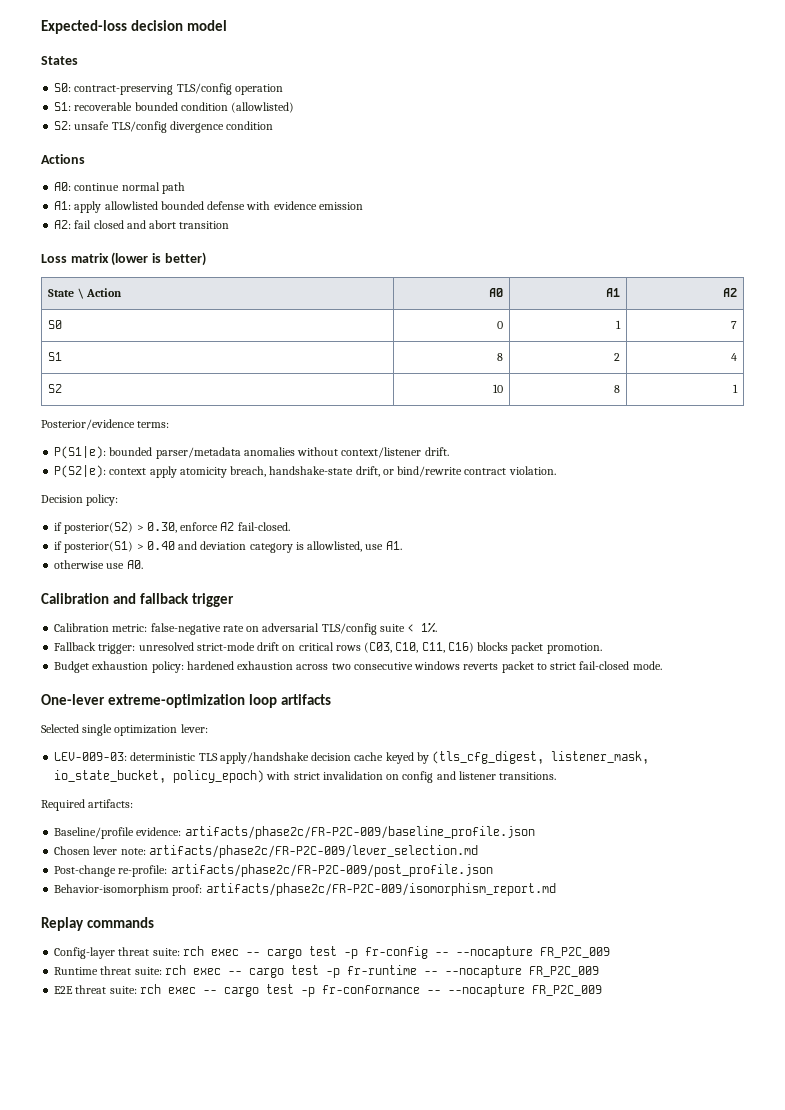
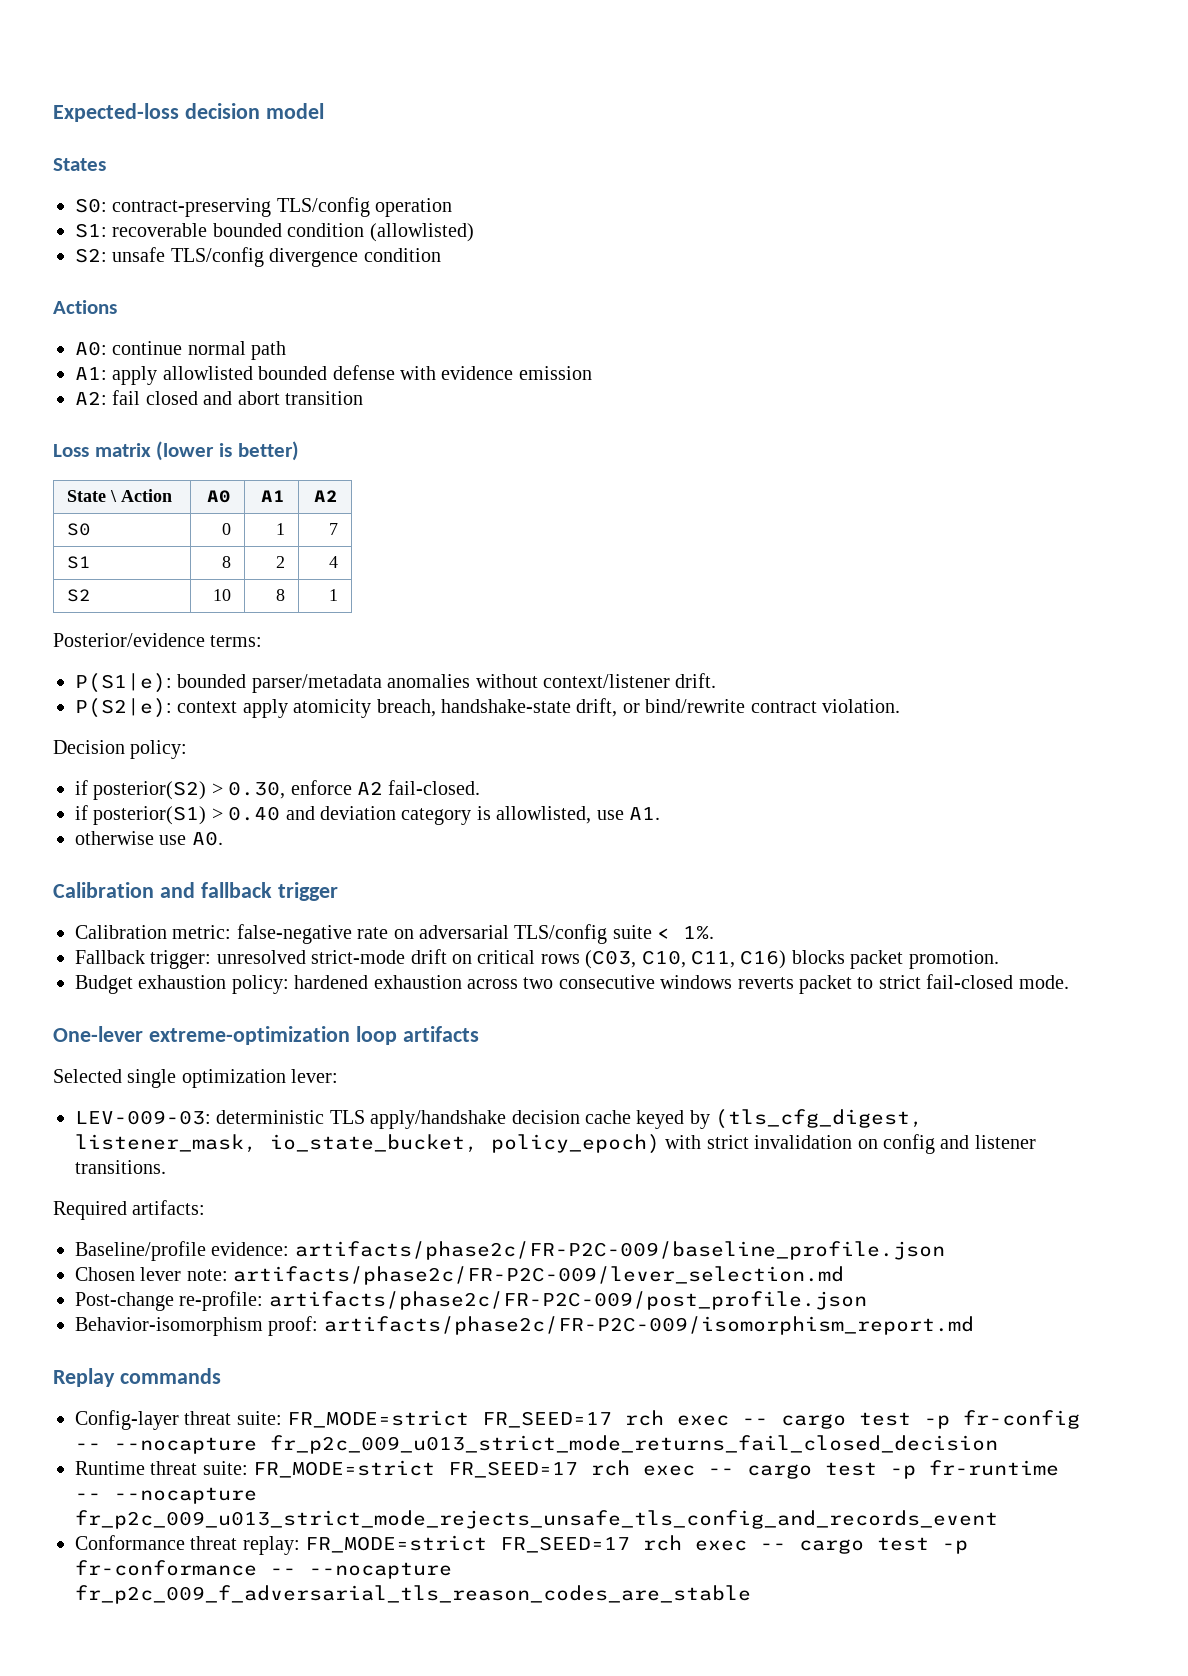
(180, 952) none -> [287,1410,613,1428] FR_MODE=strict FR_SEED=17
[539,947,610,958] FR_P2C_009 -> [270,1435,998,1454] fr_p2c_009_u013_strict_mode_returns_fail_closed_decision
(162, 971) none -> [253,1460,579,1478] FR_MODE=strict FR_SEED=17
[528,966,599,977] [54,985,137,994] FR_P2C_009 // E2E threat suite: -> [75,1510,998,1529] [75,1535,631,1555] fr_p2c_009_u013_strict_mode_rejects_unsafe_tls_config_and_records_event // Conformance threat replay: FR_MODE=strict FR_SEED=17
[531,985,602,996] FR_P2C_009 -> [75,1585,751,1604] fr_p2c_009_f_adversarial_tls_reason_codes_are_stable

